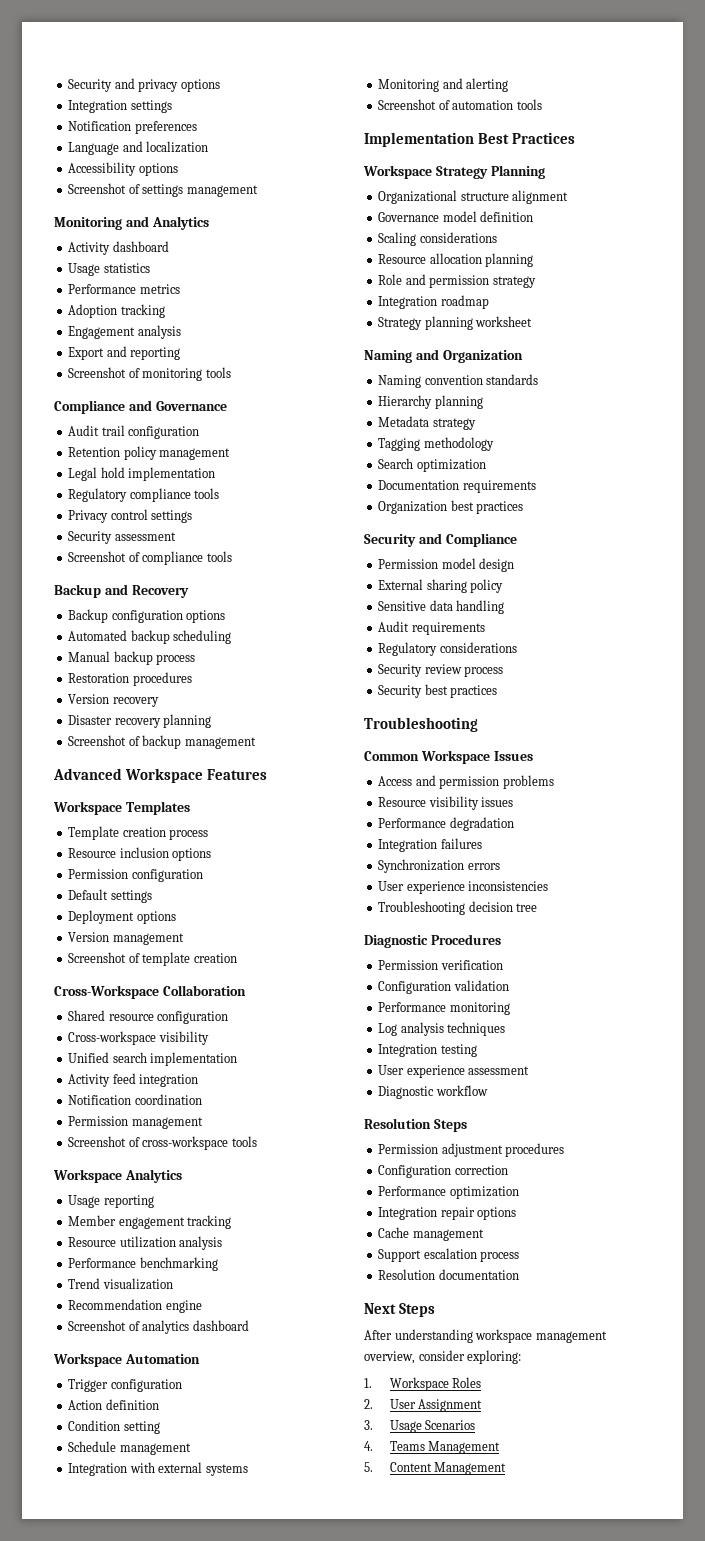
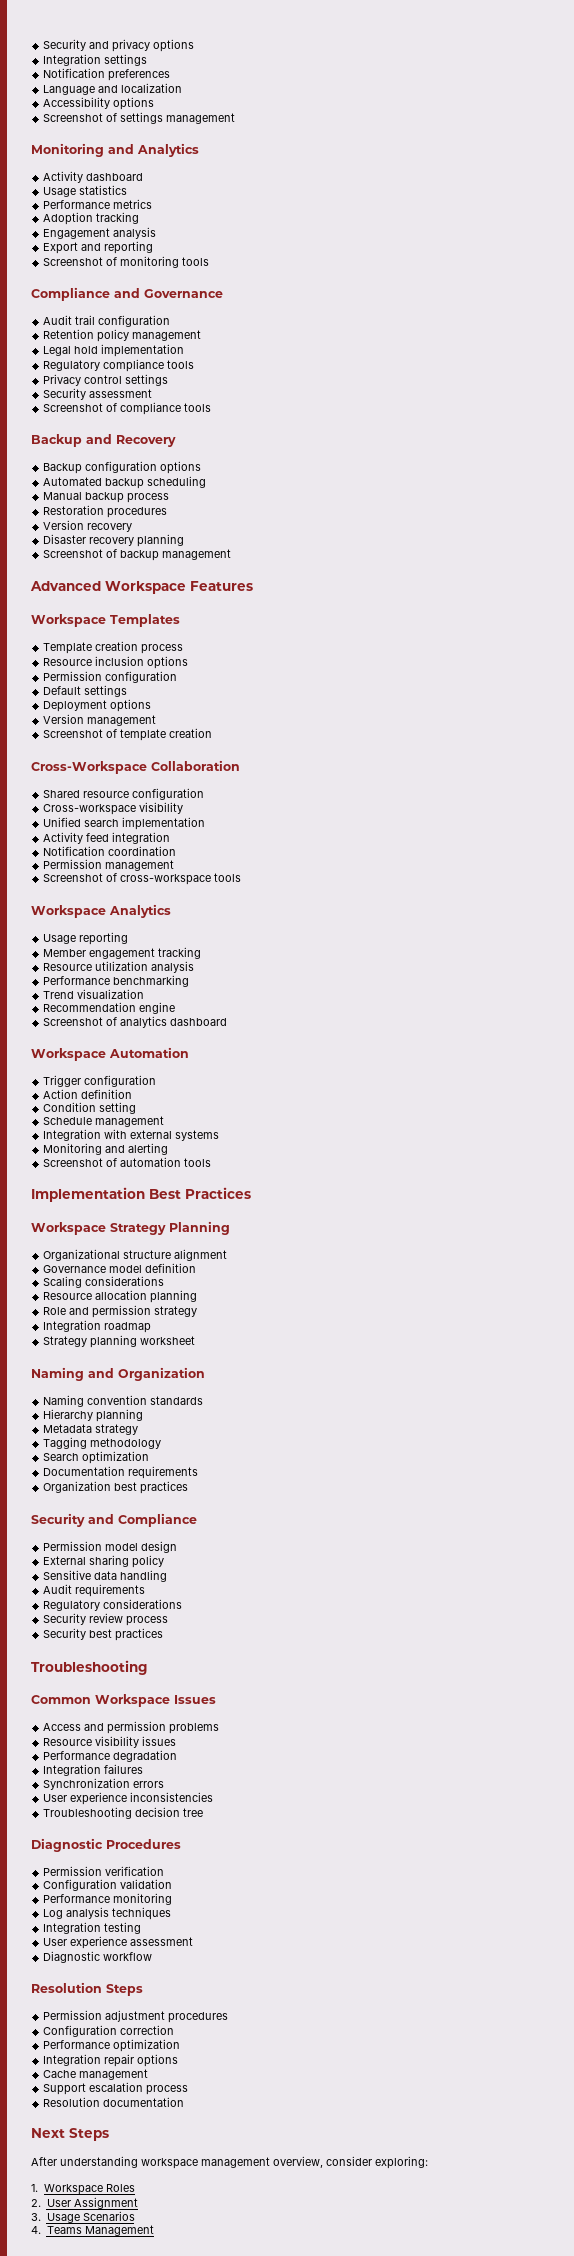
[364,1462,507,1475] // 5. Content Management -> (154, 2230) none

